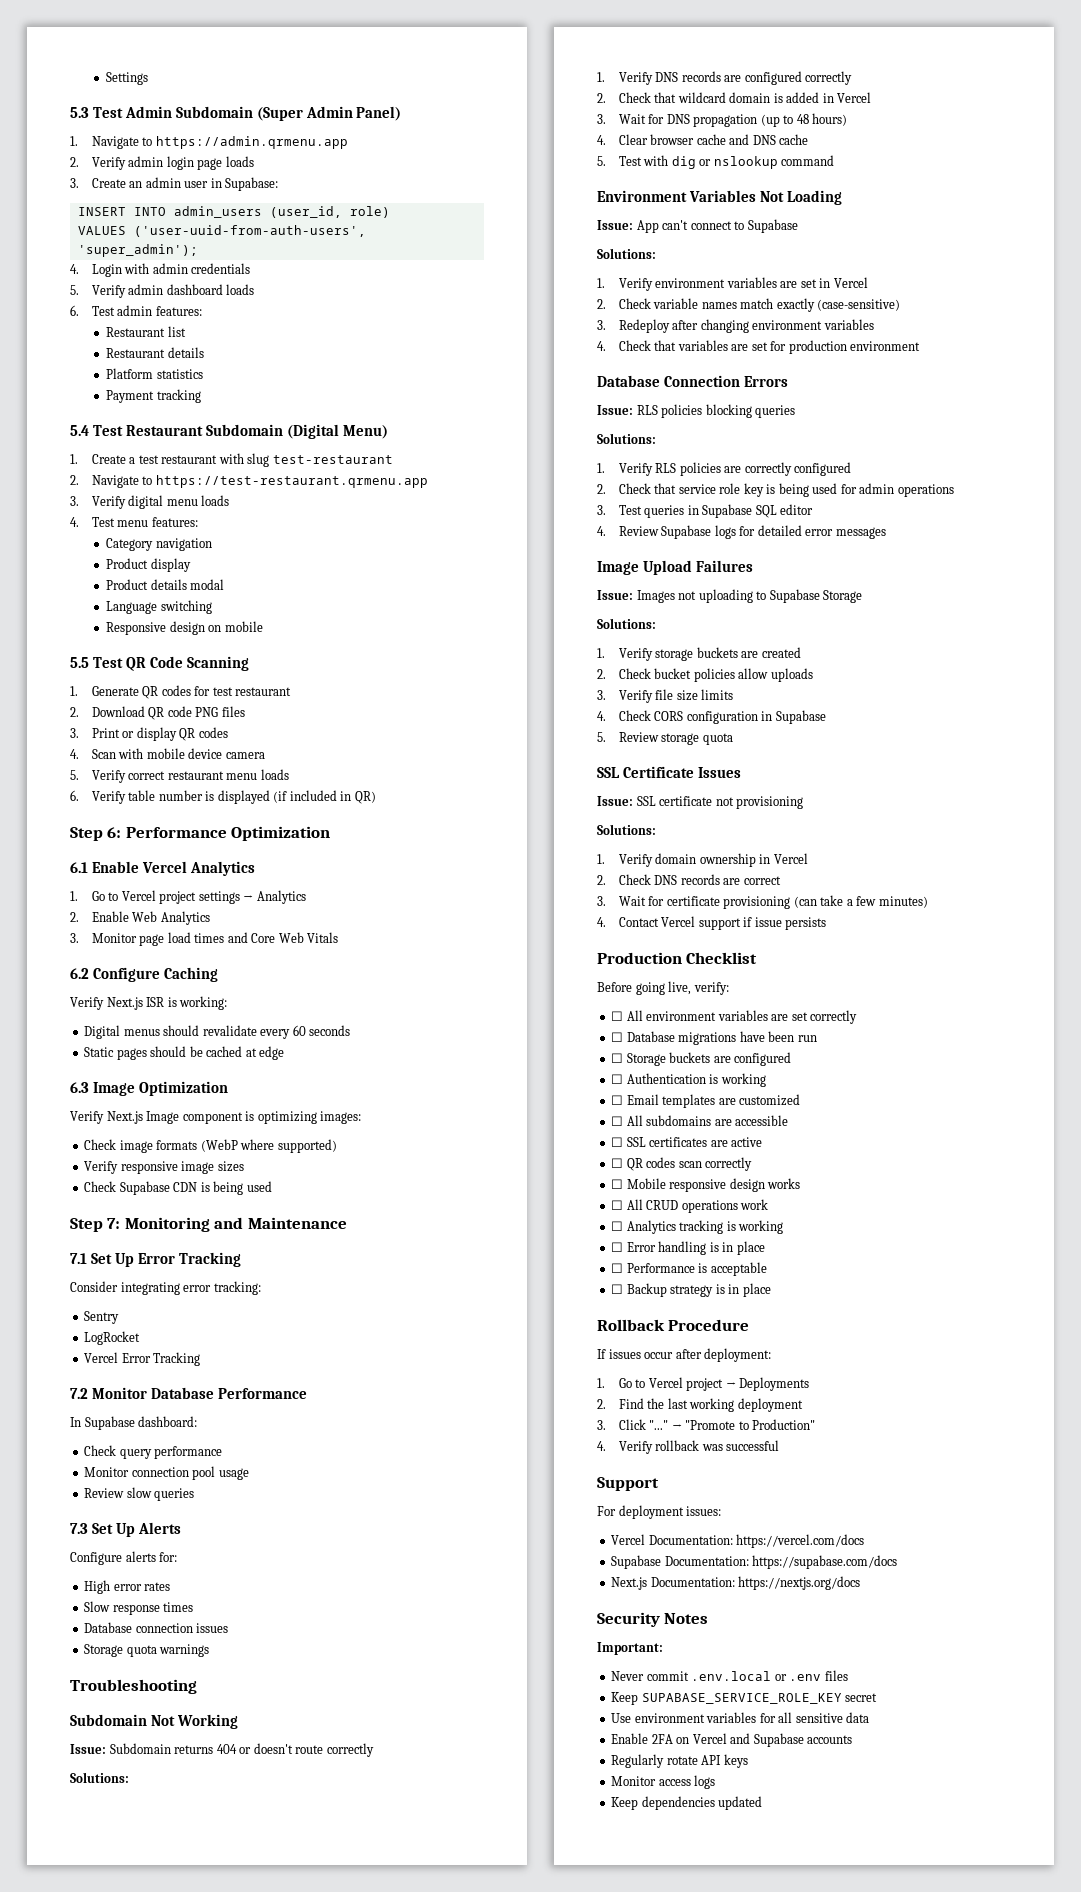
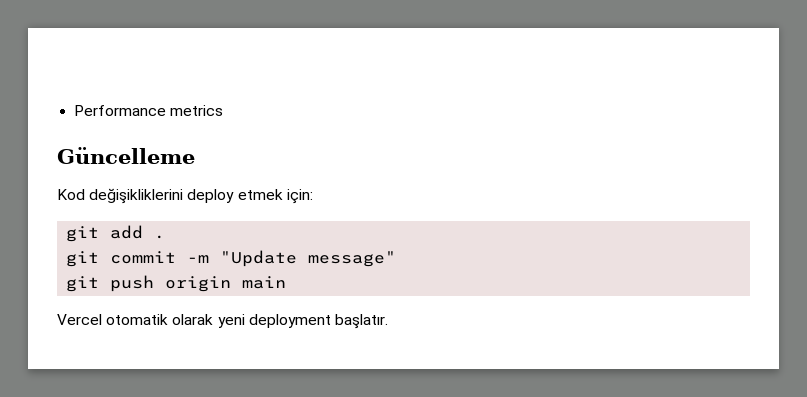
[106,72,149,85] [70,106,402,121] [70,136,348,149] [70,156,254,170] [70,177,279,191] [77,206,390,218] [77,225,366,237] [77,244,198,257] [70,263,251,277] [70,284,255,298] [70,305,202,316] [106,326,186,337] [106,347,204,358] [106,368,203,379] [106,389,201,403] [70,424,388,439] [70,453,393,467] [70,475,428,488] [70,495,230,509] [70,517,198,527] [106,538,212,551] [106,558,191,572] [106,579,225,590] [106,600,212,614] [106,621,263,635] [70,656,249,671] [70,685,292,699] [70,706,245,720] [70,727,228,741] [70,748,265,759] [70,769,289,783] [70,790,376,804] [70,826,331,841] [70,861,255,876] [70,890,306,904] [70,911,210,925] [70,932,339,946] [70,967,218,982] [70,996,228,1010] [84,1025,351,1039] [84,1046,285,1060] [70,1081,228,1096] [70,1111,362,1124] [84,1139,337,1153] [84,1161,244,1174] [84,1181,272,1195] [70,1217,347,1232] [70,1252,241,1267] [70,1281,261,1295] [84,1311,120,1324] [84,1331,141,1345] [84,1352,201,1366] [70,1387,307,1399] [70,1416,198,1430] [84,1445,223,1459] [84,1466,249,1480] [84,1487,195,1501] [70,1522,181,1537] [70,1551,178,1565] [84,1580,171,1594] [84,1601,194,1615] [84,1622,229,1633] [84,1644,210,1657] [70,1679,197,1694] [70,1714,238,1729] [70,1743,374,1757] [70,1772,129,1783] [597,71,853,85] [597,92,872,103] [597,113,848,127] [597,134,809,145] [597,155,835,169] [597,190,842,205] [597,219,798,233] [597,248,656,259] [597,277,868,291] [597,298,901,312] [597,319,874,333] [597,340,921,354] [597,375,788,387] [597,404,796,418] [597,433,656,444] [597,462,852,476] [597,483,954,497] [597,504,814,518] [597,525,886,539] [597,560,753,575] [597,589,863,603] [597,618,656,629] [597,647,801,661] [597,668,813,682] [597,689,734,703] [597,710,826,724] [597,732,733,745] [597,766,741,778] [597,796,804,809] [597,824,656,835] [597,853,808,867] [597,874,781,885] [597,895,928,909] [597,916,827,930] [597,952,758,964] [597,981,729,995] [611,1010,858,1024] [611,1031,817,1045] [611,1052,792,1066] [611,1073,766,1087] [611,1094,801,1108] [611,1115,789,1126] [611,1137,763,1147] [611,1157,753,1171] [611,1178,801,1192] [611,1199,769,1213] [611,1220,784,1234] [611,1241,765,1255] [611,1262,767,1276] [611,1283,771,1297] [597,1319,750,1331] [597,1348,772,1362] [597,1377,810,1391] [597,1398,803,1412] [597,1419,816,1430] [597,1440,780,1454] [597,1477,659,1491] [597,1505,722,1519] [611,1534,865,1548] [611,1555,898,1569] [611,1576,861,1590] [597,1612,709,1627] [597,1642,663,1655] [611,1670,848,1681] [611,1692,878,1705] [611,1712,870,1723] [611,1733,853,1747] [611,1754,748,1768] [611,1775,716,1789] [611,1796,763,1810] Settings // 5.3 Test Admin Subdomain (Super Admin Panel) // 1. Navigate to https://admin.qrmenu.app // 2. Verify admin login page loads // 3. Create an admin user in Supabase: // INSERT INTO admin_users (user_id, role) // VALUES ('user-uuid-from-auth-users', 'super_admin'); // 4. Login with admin credentials // 5. Verify admin dashboard loads // 6. Test admin features: // Restaurant list // Restaurant details // Platform statistics // Payment tracking // 5.4 Test Restaurant Subdomain (Digital Menu) // 1. Create a test restaurant with slug test-restaurant // 2. Navigate to https://test-restaurant.qrmenu.app // 3. Verify digital menu loads // 4. Test menu features: // Category navigation // Product display // Product details modal // Language switching // Responsive design on mobile // 5.5 Test QR Code Scanning // 1. Generate QR codes for test restaurant // 2. Download QR code PNG files // 3. Print or display QR codes // 4. Scan with mobile device camera // 5. Verify correct restaurant menu loads // 6. Verify table number is displayed (if included in QR) // Step 6: Performance Optimization // 6.1 Enable Vercel Analytics // 1. Go to Vercel project settings → Analytics // 2. Enable Web Analytics // 3. Monitor page load times and Core Web Vitals // 6.2 Configure Caching // Verify Next.js ISR is working: // Digital menus should revalidate every 60 seconds // Static pages should be cached at edge // 6.3 Image Optimization // Verify Next.js Image component is optimizing images: // Check image formats (WebP where supported) // Verify responsive image sizes // Check Supabase CDN is being used // Step 7: Monitoring and Maintenance // 7.1 Set Up Error Tracking // Consider integrating error tracking: // Sentry // LogRocket // Vercel Error Tracking // 7.2 Monitor Database Performance // In Supabase dashboard: // Check query performance // Monitor connection pool usage // Review slow queries // 7.3 Set Up Alerts // Configure alerts for: // High error rates // Slow response times // Database connection issues // Storage quota warnings // Troubleshooting // Subdomain Not Working // Issue: Subdomain returns 404 or doesn't route correctly // Solutions: // 1. Verify DNS records are configured correctly // 2. Check that wildcard domain is added in Vercel // 3. Wait for DNS propagation (up to 48 hours) // 4. Clear browser cache and DNS cache // 5. Test with dig or nslookup command // Environment Variables Not Loading // Issue: App can't connect to Supabase // Solutions: // 1. Verify environment variables are set in Vercel // 2. Check variable names match exactly (case-sensitive) // 3. Redeploy after changing environment variables // 4. Check that variables are set for production environment // Database Connection Errors // Issue: RLS policies blocking queries // Solutions: // 1. Verify RLS policies are correctly configured // 2. Check that service role key is being used for admin operations // 3. Test queries in Supabase SQL editor // 4. Review Supabase logs for detailed error messages // Image Upload Failures // Issue: Images not uploading to Supabase Storage // Solutions: // 1. Verify storage buckets are created // 2. Check bucket policies allow uploads // 3. Verify file size limits // 4. Check CORS configuration in Supabase // 5. Review storage quota // SSL Certificate Issues // Issue: SSL certificate not provisioning // Solutions: // 1. Verify domain ownership in Vercel // 2. Check DNS records are correct // 3. Wait for certificate provisioning (can take a few minutes) // 4. Contact Vercel support if issue persists // Production Checklist // Before going live, verify: // ☐ All environment variables are set correctly // ☐ Database migrations have been run // ☐ Storage buckets are configured // ☐ Authentication is working // ☐ Email templates are customized // ☐ All subdomains are accessible // ☐ SSL certificates are active // ☐ QR codes scan correctly // ☐ Mobile responsive design works // ☐ All CRUD operations work // ☐ Analytics tracking is working // ☐ Error handling is in place // ☐ Performance is acceptable // ☐ Backup strategy is in place // Rollback Procedure // If issues occur after deployment: // 1. Go to Vercel project → Deployments // 2. Find the last working deployment // 3. Click "..." → "Promote to Production" // 4. Verify rollback was successful // Support // For deployment issues: // Vercel Documentation: https://vercel.com/docs // Supabase Documentation: https://supabase.com/docs // Next.js Documentation: https://nextjs.org/docs // Security Notes // Important: // Never commit .env.local or .env files // Keep SUPABASE_SERVICE_ROLE_KEY secret // Use environment variables for all sensitive data // Enable 2FA on Vercel and Supabase accounts // Regularly rotate API keys // Monitor access logs // Keep dependencies updated -> [74,105,224,116] [57,147,195,164] [57,188,313,204] [66,225,166,242] [66,250,397,267] [66,275,287,292] [57,314,388,329] Performance metrics // Güncelleme // Kod değişikliklerini deploy etmek için: // git add . // git commit -m "Update message" // git push origin main // Vercel otomatik olarak yeni deployment başlatır.

